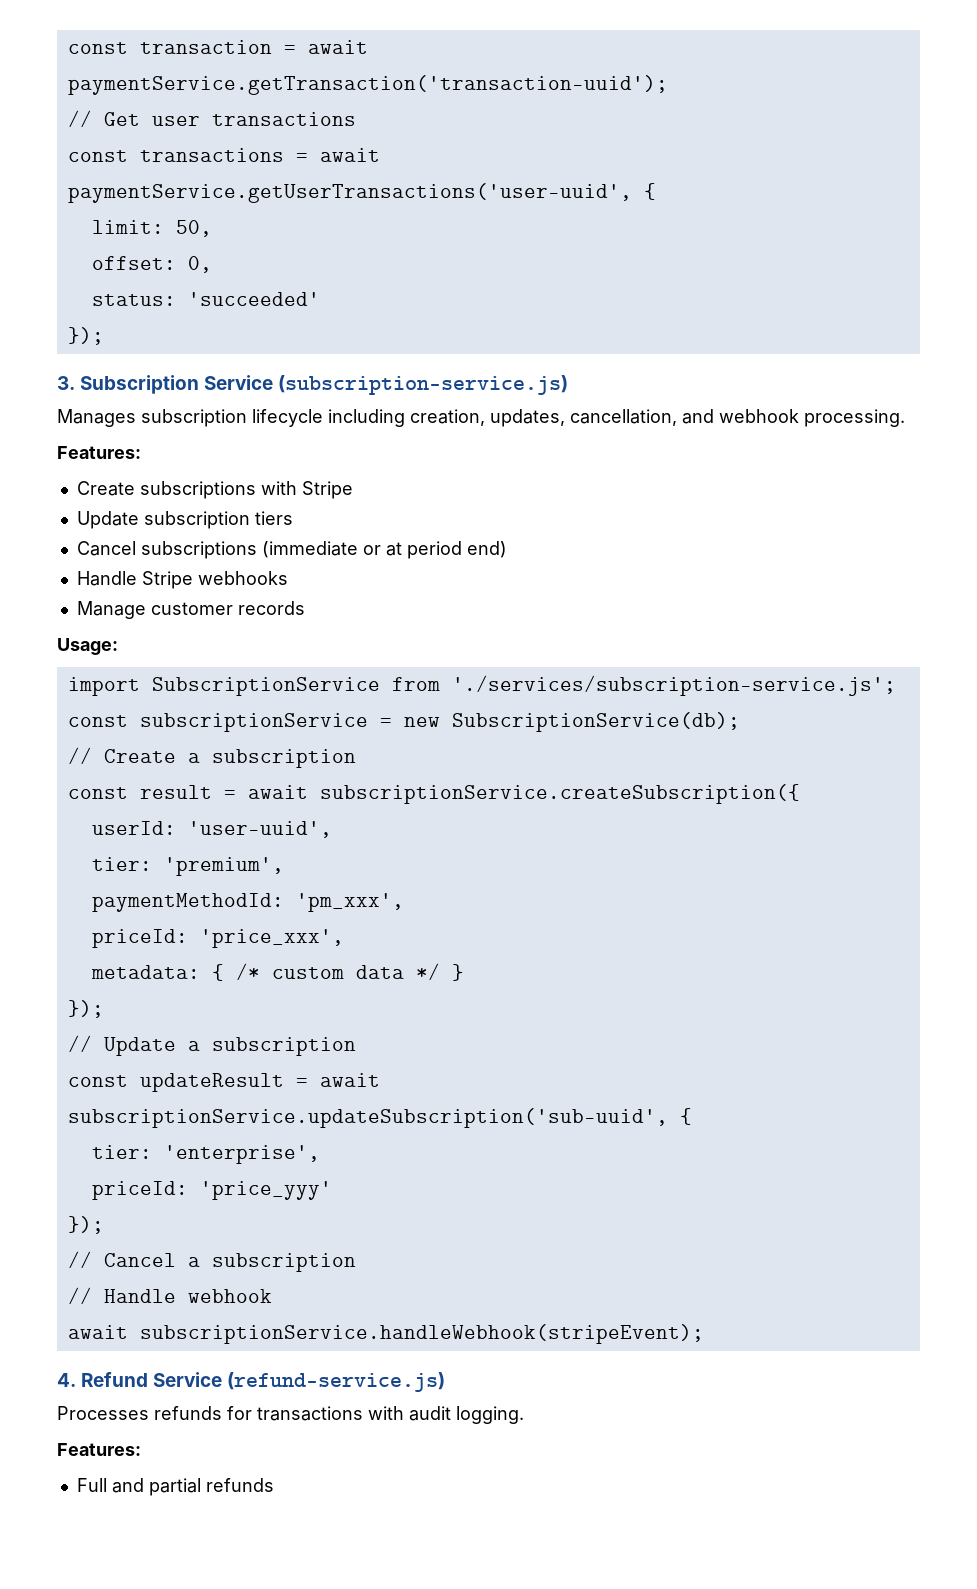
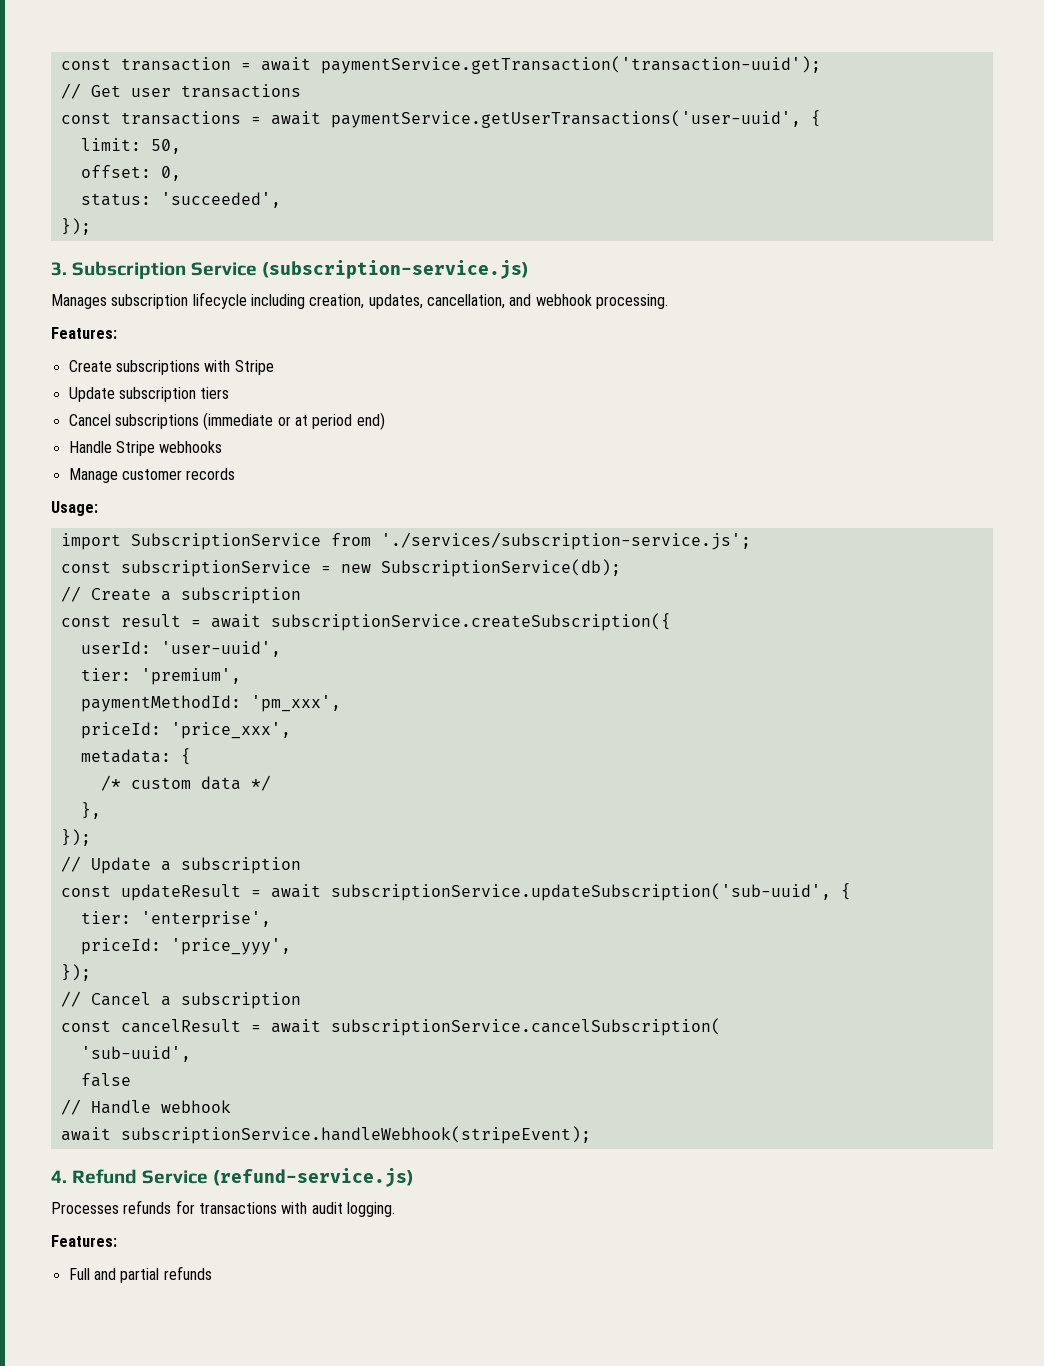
[187,292,320,306] 'succeeded' -> [160,192,281,208] 'succeeded',
(224, 972) none -> (191, 756) //
[451,964,464,981] } -> [80,802,101,819] // },
[199,1181,332,1200] 'price_yyy' -> [170,938,291,955] 'price_yyy',
(356, 1262) none -> [60,1018,721,1036] [80,1046,191,1062] [80,1073,131,1087] // const cancelResult = await subscriptionService.cancelSubscription( // 'sub-uuid', // false

